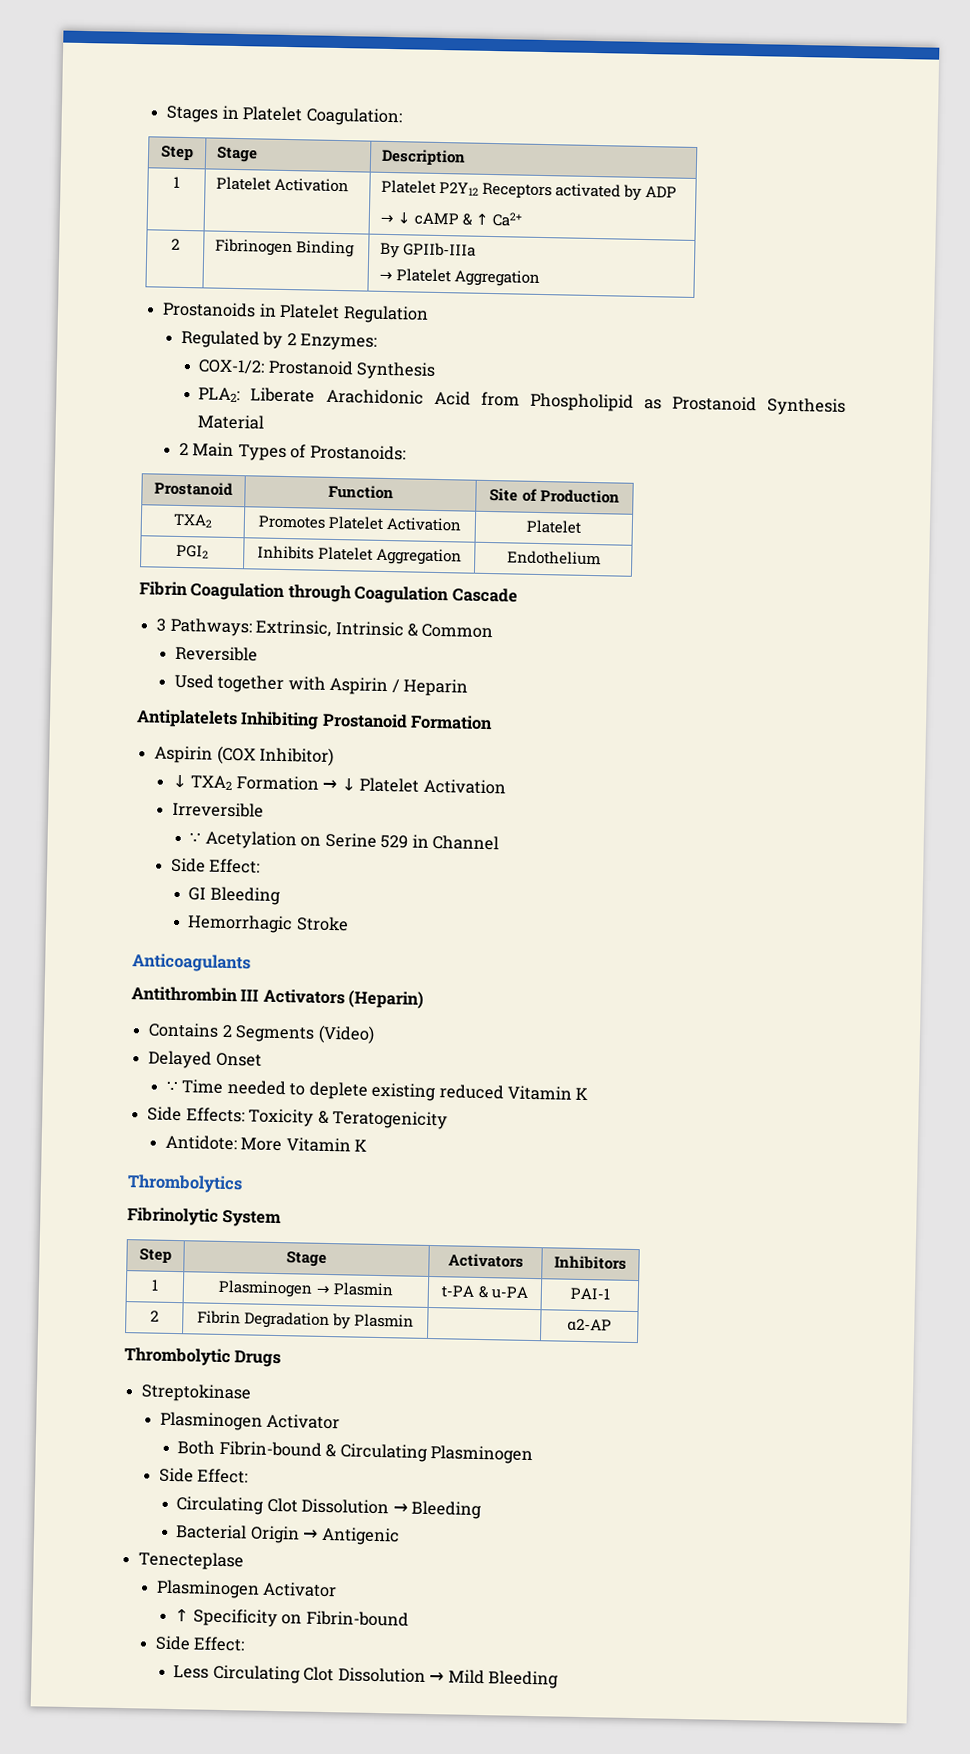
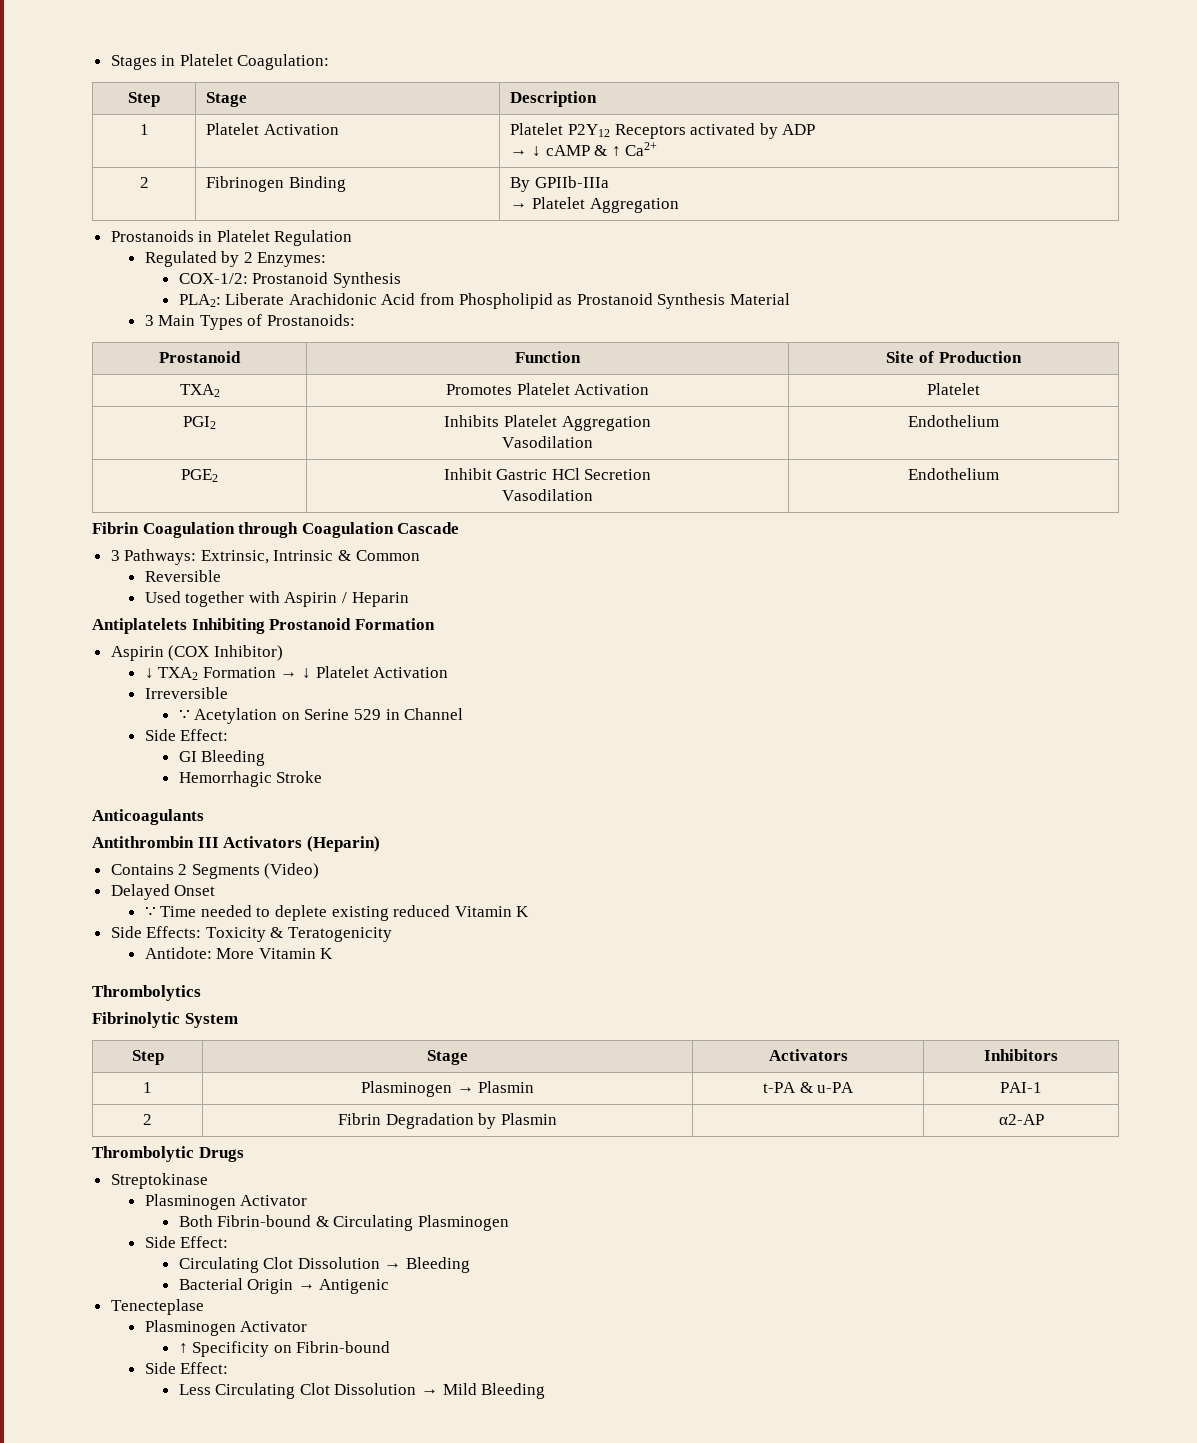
[178,442,189,456] 2 -> [144,315,154,326] 3
(462, 556) none -> [501,436,593,448] [908,415,999,427] [181,469,218,482] [443,468,652,480] [501,489,593,501] // Vasodilation | Endothelium // PGE2 | Inhibit Gastric HCl Secretion // Vasodilation

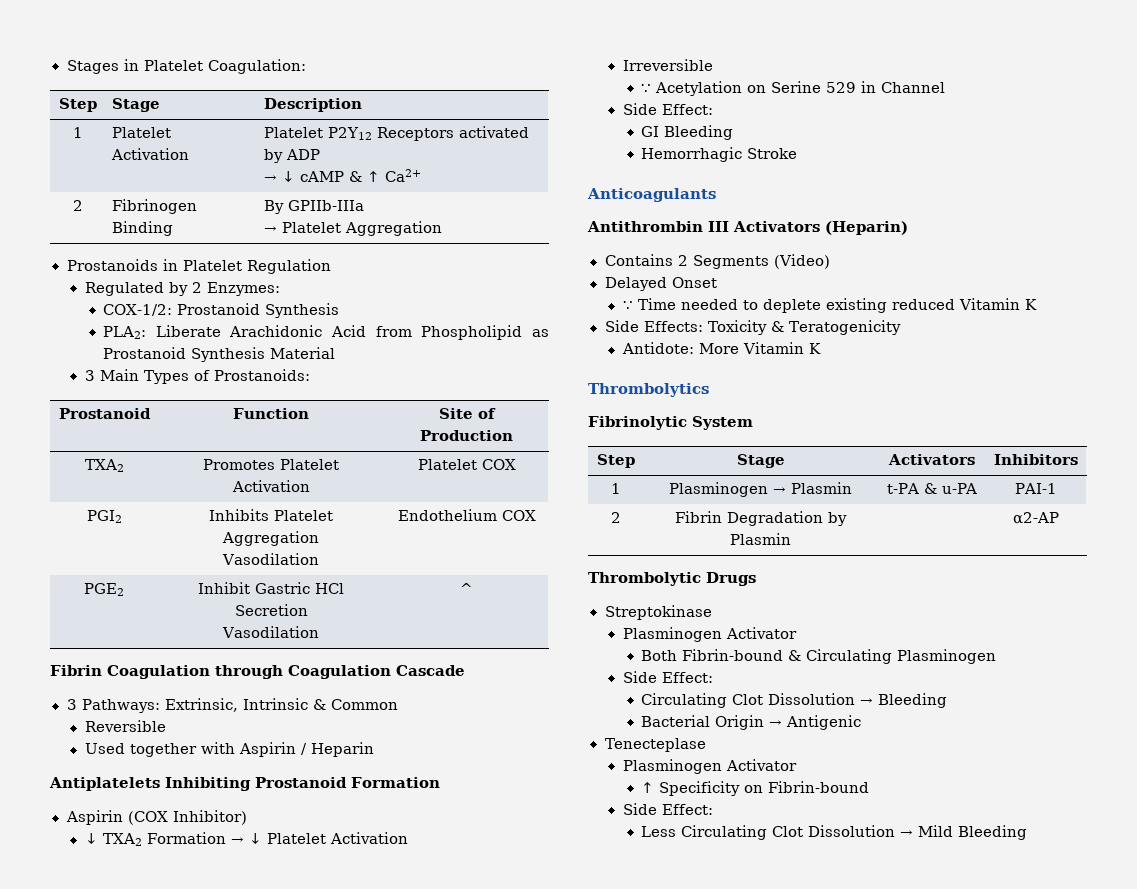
(980, 389) none -> [481,459,516,470] COX
(999, 421) none -> [501,510,536,521] COX
[908,468,999,480] Endothelium -> [460,583,473,594] ^

